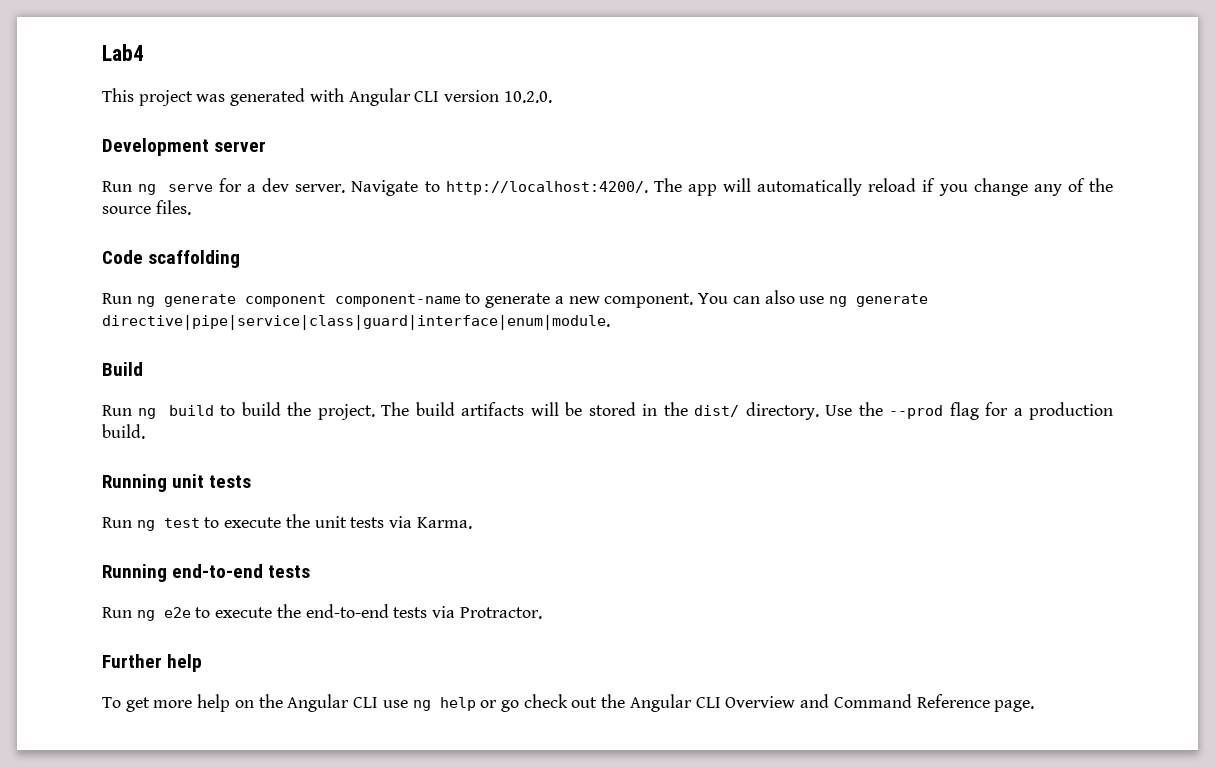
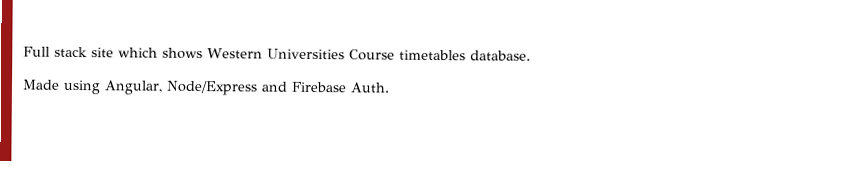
[102,44,144,61] [102,88,552,106] [102,138,267,156] [102,178,1114,196] [102,200,191,215] [102,250,241,268] [102,290,928,308] [102,315,610,330] [102,362,143,376] [102,402,1114,420] [102,424,145,439] [102,474,252,492] [102,514,472,531] [102,564,311,582] [102,604,542,621] [102,654,203,672] [102,694,1035,712] Lab4 // This project was generated with Angular CLI version 10.2.0. // Development server // Run ng serve for a dev server. Navigate to http://localhost:4200/. The app will automatically reload if you change any of the source files. // Code scaffolding // Run ng generate component component-name to generate a new component. You can also use ng generate directive|pipe|service|class|guard|interface|enum|module. // Build // Run ng build to build the project. The build artifacts will be stored in the dist/ directory. Use the --prod flag for a production build. // Running unit tests // Run ng test to execute the unit tests via Karma. // Running end-to-end tests // Run ng e2e to execute the end-to-end tests via Protractor. // Further help // To get more help on the Angular CLI use ng help or go check out the Angular CLI Overview and Command Reference page. -> [23,46,531,61] [22,79,390,96] Full stack site which shows Western Universities Course timetables database. // Made using Angular, Node/Express and Firebase Auth.

